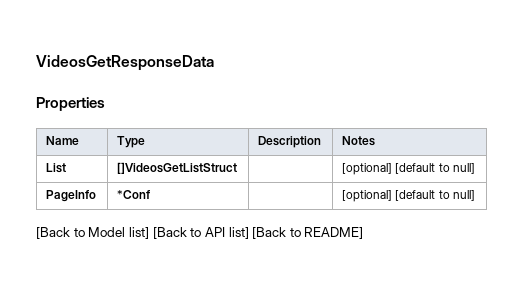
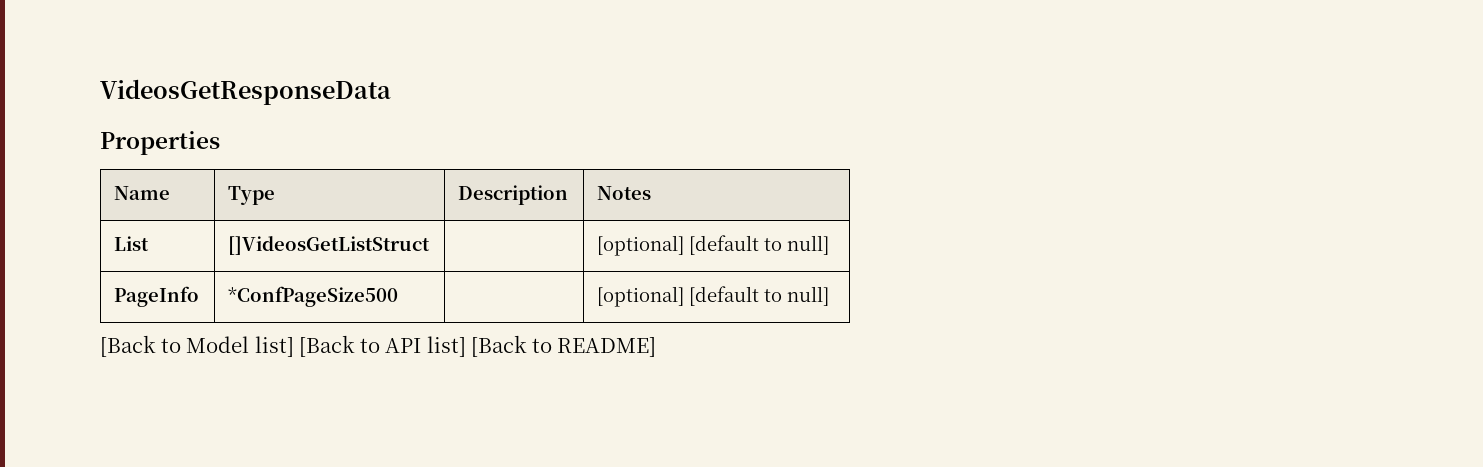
[117,190,151,199] *Conf -> [228,286,399,307] *ConfPageSize500

